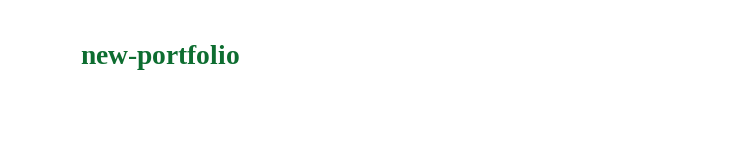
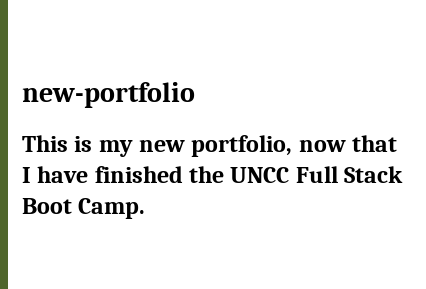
(240, 57) none -> [22,135,398,157] [22,166,404,183] [22,198,146,219] // This is my new portfolio, now that I have finished the UNCC Full Stack Boot Camp.

